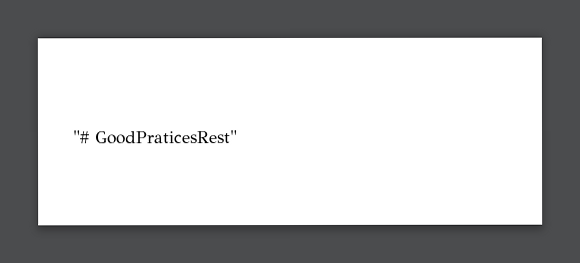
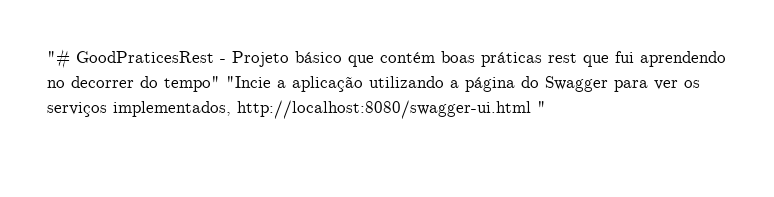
[94,130,238,145] GoodPraticesRest" -> [76,51,726,67] [47,76,700,92] [47,100,546,119] GoodPraticesRest - Projeto básico que contém boas práticas rest que fui aprendendo no decorrer do tempo" "Incie a aplicação utilizando a página do Swagger para ver os serviços implementados, http://localhost:8080/swagger-ui.html "

